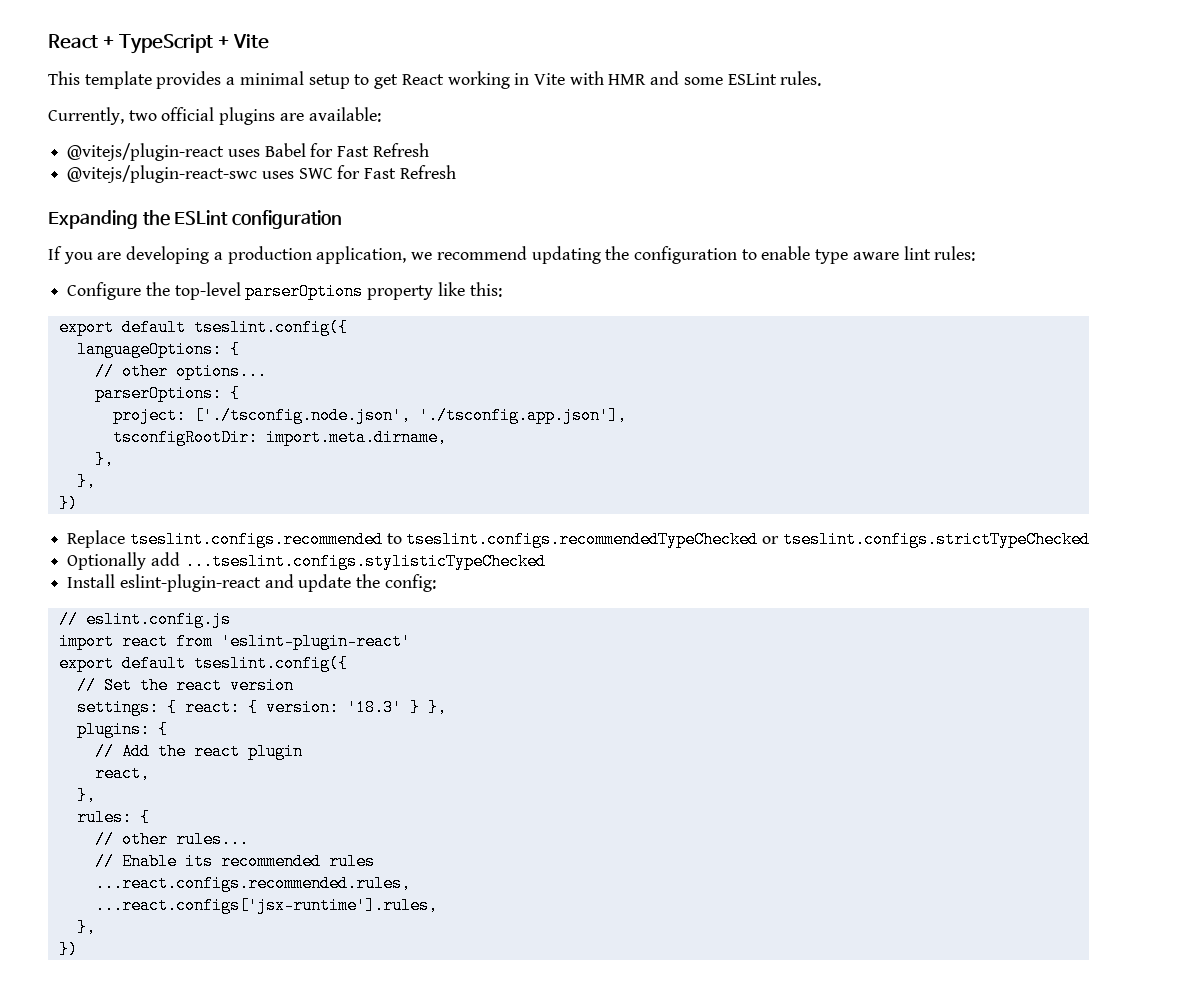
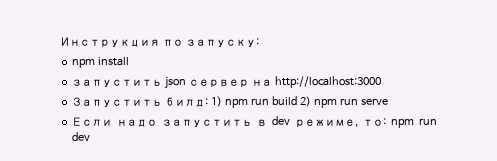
[48,34,270,54] [48,71,822,89] [48,107,381,125] [67,143,429,161] [67,165,456,183] [48,210,343,229] [48,246,976,264] [67,282,502,300] [58,319,348,336] [76,341,240,358] [94,363,267,380] [94,385,240,402] [112,407,627,424] [112,429,447,446] [94,451,114,468] [76,473,96,490] [58,495,78,512] [67,530,1090,548] [67,552,546,570] [67,574,436,592] [58,611,231,628] [58,633,411,650] [58,655,348,672] [76,677,294,694] [76,699,447,716] [76,721,168,738] [94,743,303,760] [94,765,150,782] [76,787,96,804] [76,809,150,826] [94,831,249,848] [94,853,375,870] [94,875,411,892] [94,897,438,914] [76,919,96,936] [58,941,78,958] React + TypeScript + Vite // This template provides a minimal setup to get React working in Vite with HMR and some ESLint rules. // Currently, two official plugins are available: // @vitejs/plugin-react uses Babel for Fast Refresh // @vitejs/plugin-react-swc uses SWC for Fast Refresh // Expanding the ESLint configuration // If you are developing a production application, we recommend updating the configuration to enable type aware lint rules: // Configure the top-level parserOptions property like this: // export default tseslint.config({ // languageOptions: { // // other options... // parserOptions: { // project: ['./tsconfig.node.json', './tsconfig.app.json'], // tsconfigRootDir: import.meta.dirname, // }, // }, // }) // Replace tseslint.configs.recommended to tseslint.configs.recommendedTypeChecked or tseslint.configs.strictTypeChecked // Optionally add ...tseslint.configs.stylisticTypeChecked // Install eslint-plugin-react and update the config: // // eslint.config.js // import react from 'eslint-plugin-react' // export default tseslint.config({ // // Set the react version // settings: { react: { version: '18.3' } }, // plugins: { // // Add the react plugin // react, // }, // rules: { // // other rules... // // Enable its recommended rules // ...react.configs.recommended.rules, // ...react.configs['jsx-runtime'].rules, // }, // }) -> [60,37,259,48] [72,57,130,68] [72,76,381,89] [72,96,388,108] [72,116,438,128] [72,132,91,141] Инструкция по запуску: // npm install // запустить json сервер на http://localhost:3000 // Запустить билд: 1) npm run build 2) npm run serve // Если надо запустить в dev режиме, то: npm run dev

